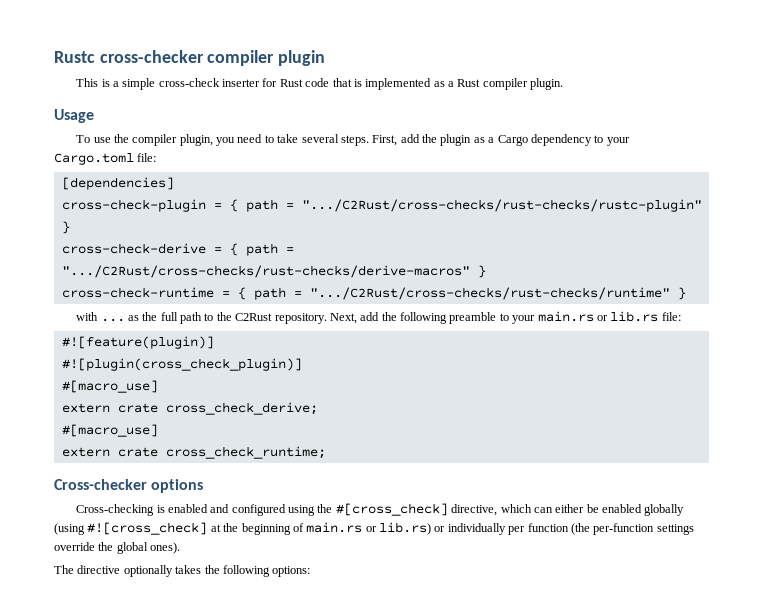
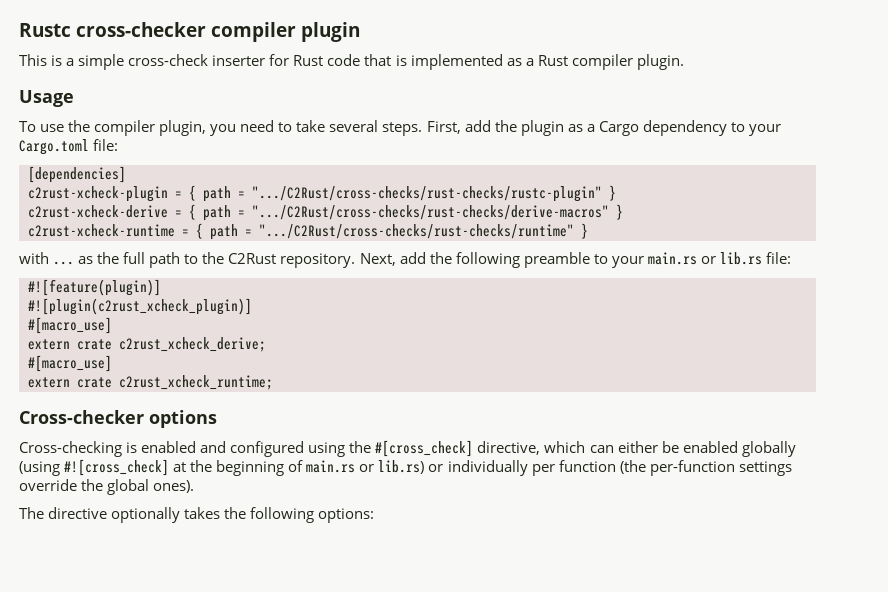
[61,199,206,212] cross-check-plugin -> [28,186,168,202] c2rust-xcheck-plugin
[61,243,206,254] cross-check-derive -> [28,205,168,218] c2rust-xcheck-derive
[61,287,214,298] cross-check-runtime -> [28,224,175,237] c2rust-xcheck-runtime
[61,358,302,371] [61,380,158,393] [61,402,318,415] [61,424,158,437] [61,446,326,459] #![plugin(cross_check_plugin)] // #[macro_use] // extern crate cross_check_derive; // #[macro_use] // extern crate cross_check_runtime; -> [28,298,252,315] [28,317,112,334] [28,337,266,352] [28,355,112,372] [28,375,273,390] #![plugin(c2rust_xcheck_plugin)] // #[macro_use] // extern crate c2rust_xcheck_derive; // #[macro_use] // extern crate c2rust_xcheck_runtime;

